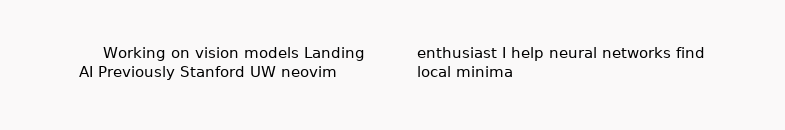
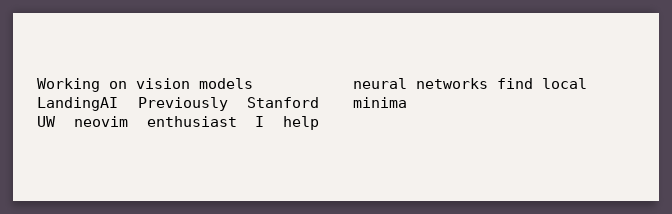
[304,47,366,61] [79,66,93,77] Landing AI -> [37,97,118,111] LandingAI

